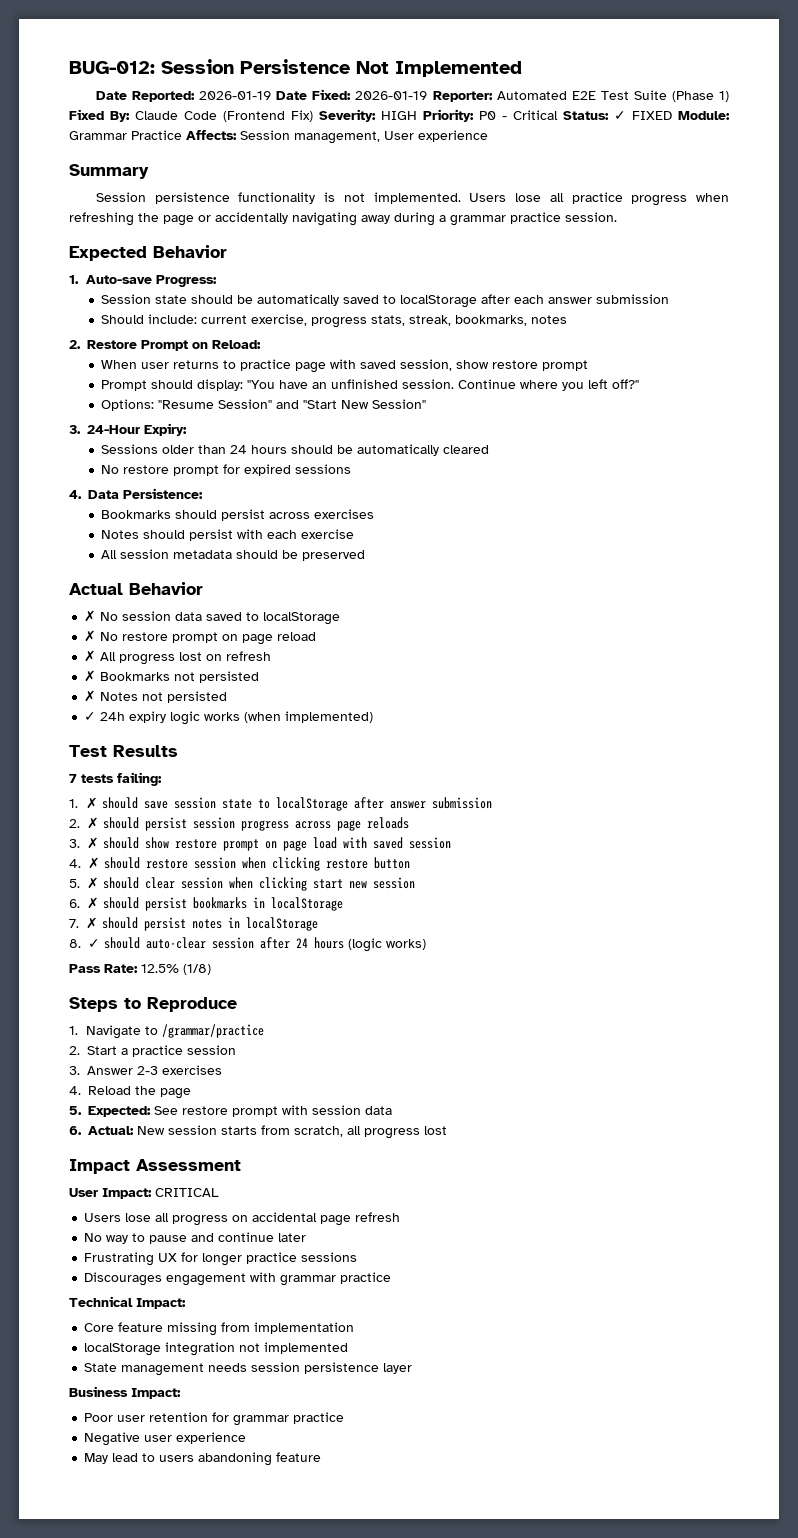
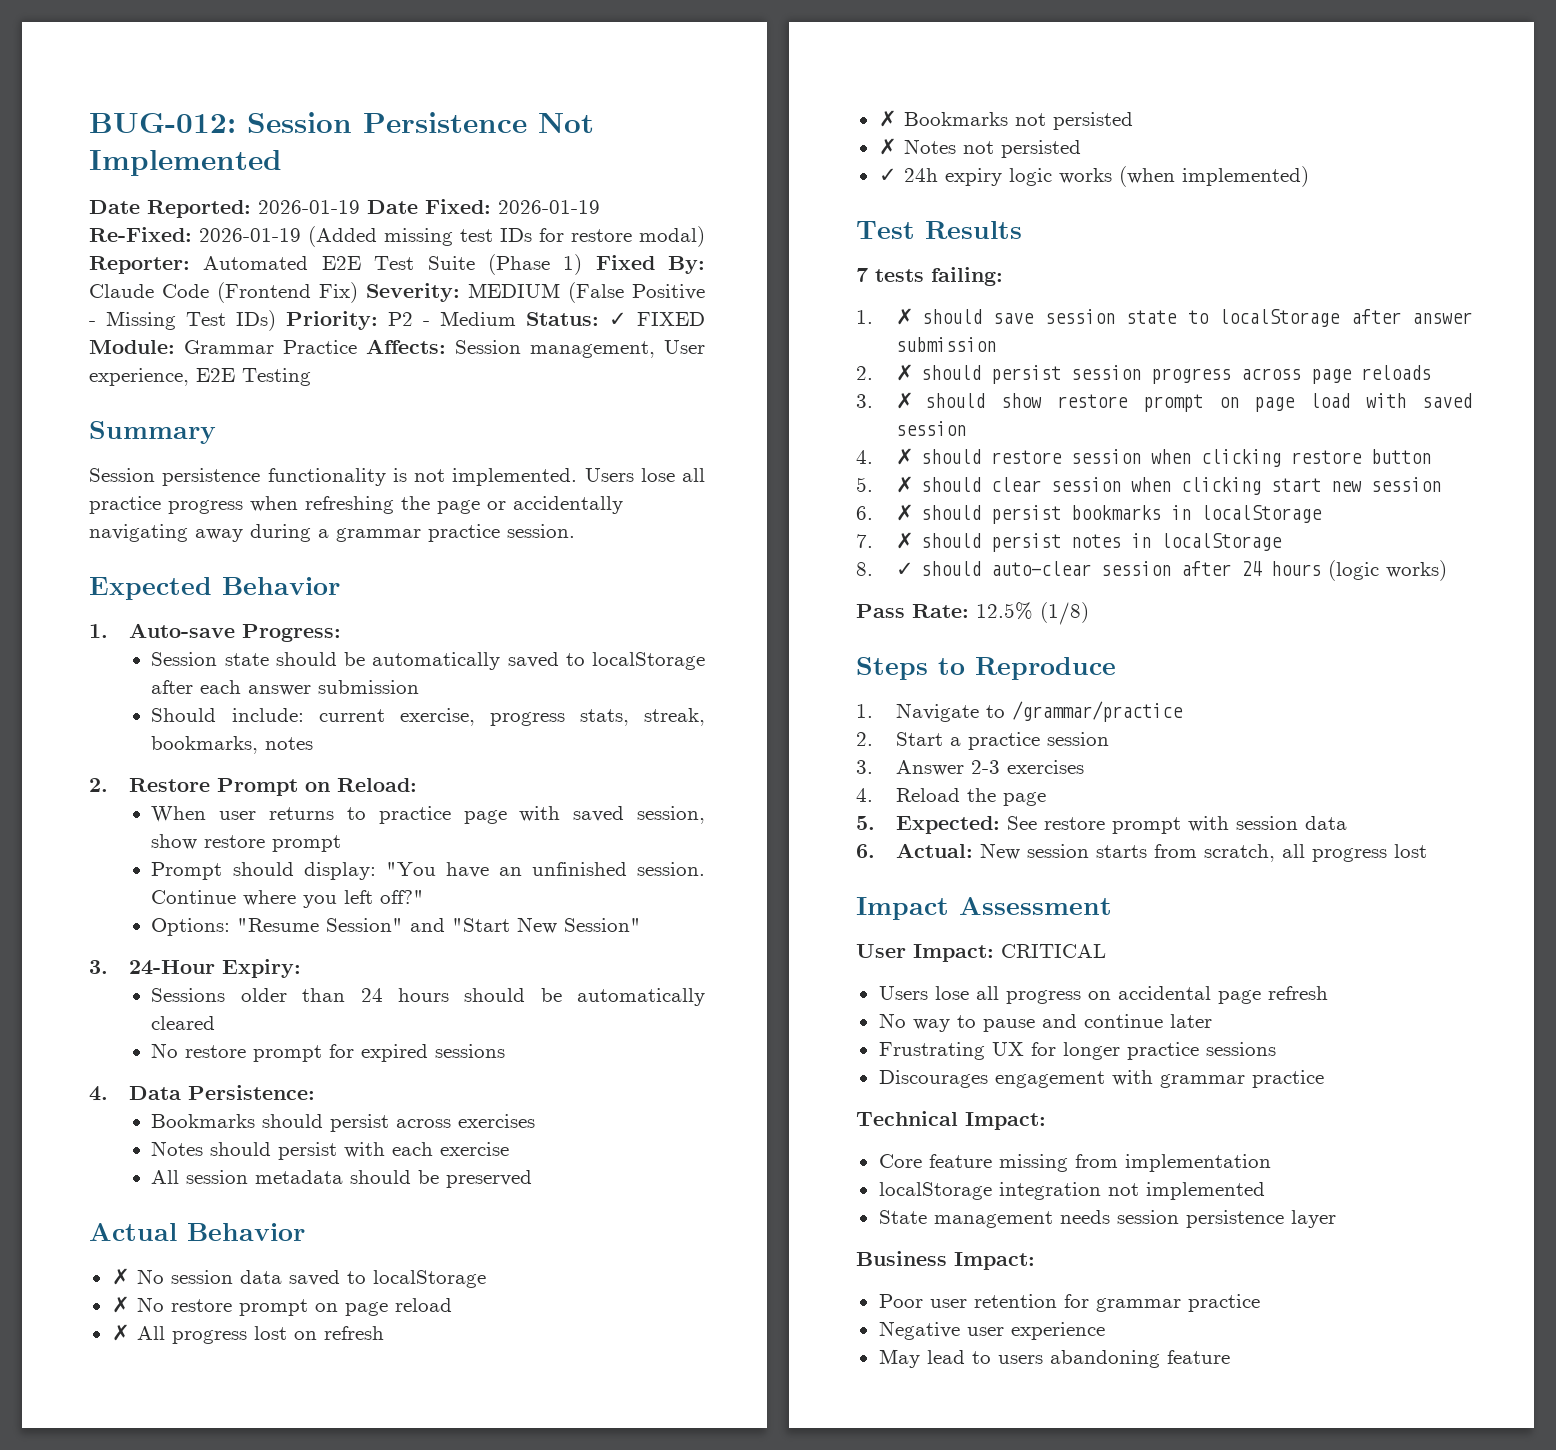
(428, 95) none -> [89,226,705,247] Re-Fixed: 2026-01-19 (Added missing test IDs for restore modal)
[381,109,558,122] HIGH Priority: P0 - Critical -> [468,282,705,303] [89,310,516,331] MEDIUM (False Positive - Missing Test IDs) Priority: P2 - Medium
[418,130,488,142] experience -> [89,368,311,386] experience, E2E Testing

